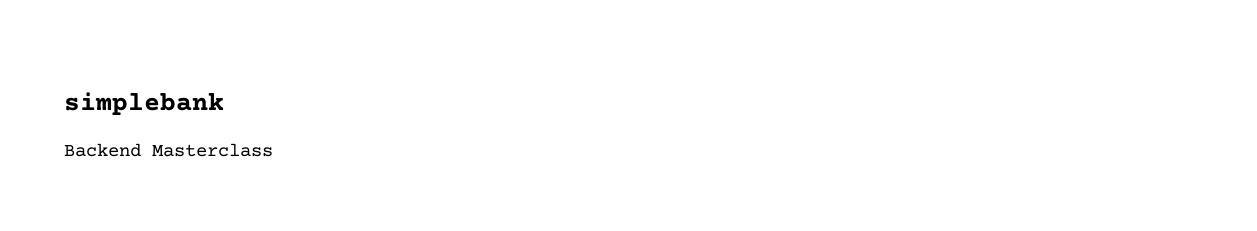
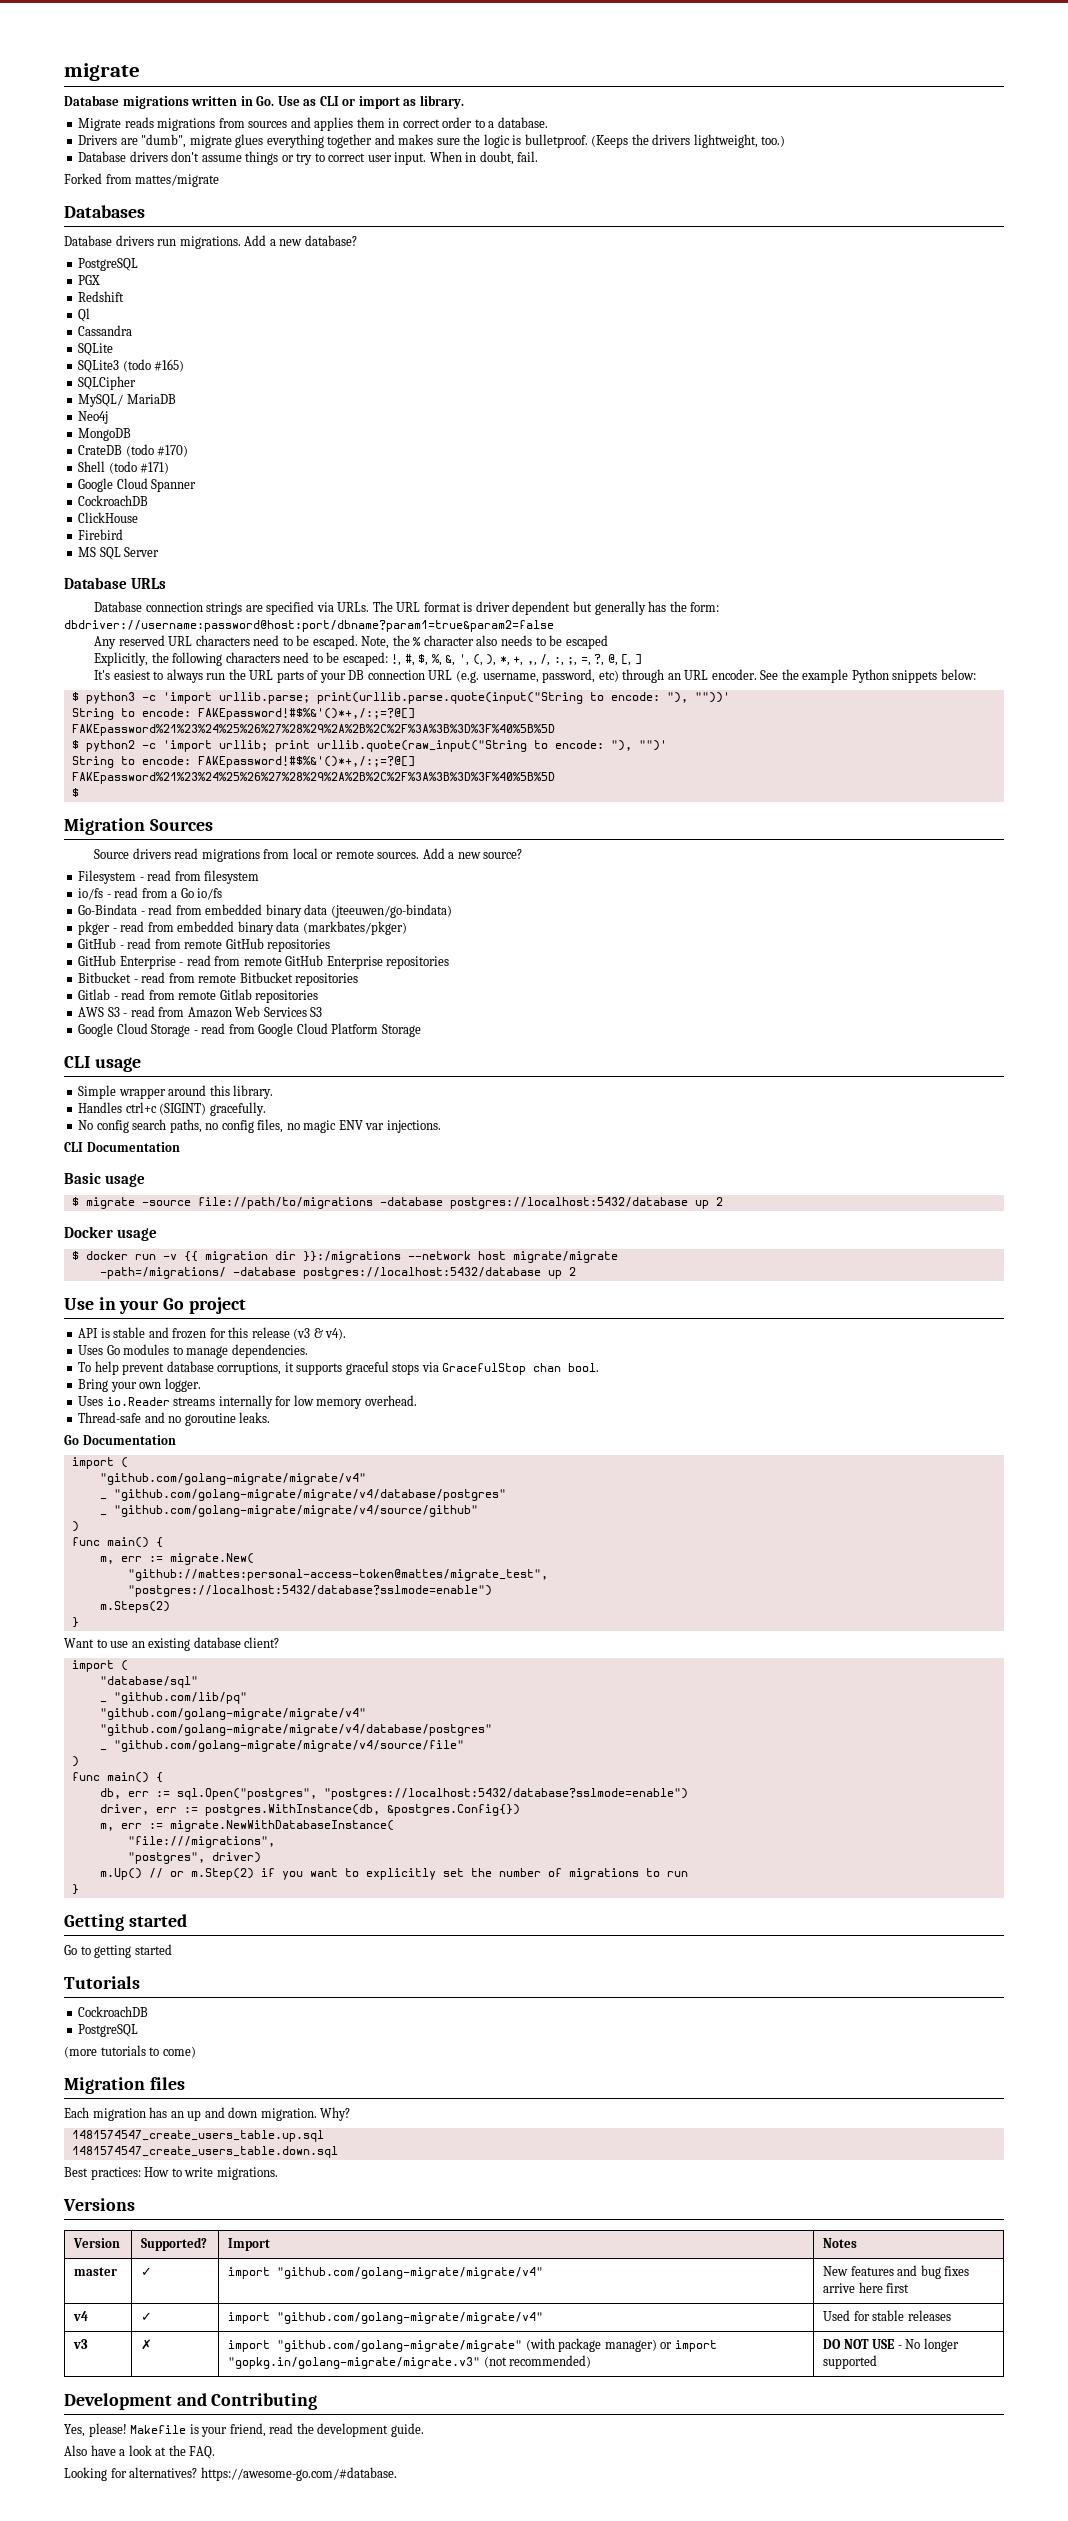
[64,92,224,116] [64,143,273,157] simplebank // Backend Masterclass -> [64,63,140,81] [64,95,464,109] [78,117,548,131] [78,134,786,148] [78,151,539,165] [64,173,220,187] [64,205,145,218] [64,235,357,249] [78,258,139,271] [78,275,101,285] [78,291,125,302] [78,308,91,322] [78,325,133,336] [78,343,114,356] [78,359,185,373] [78,376,137,390] [78,394,176,407] [78,411,109,424] [78,428,132,441] [78,444,189,457] [78,461,170,474] [78,478,197,492] [78,495,149,506] [78,512,139,523] [78,529,124,540] [78,547,160,560] [64,577,167,589] [94,601,720,615] [64,620,554,632] [94,635,608,649] [94,652,642,666] [94,669,976,683] [71,692,730,704] [71,708,415,720] [71,724,555,736] [71,740,667,752] [71,756,415,768] [71,772,555,784] [71,788,79,797] [64,818,213,835] [94,848,523,862] [78,870,260,884] [78,887,223,900] [78,904,452,918] [78,921,407,935] [78,938,331,952] [78,955,450,969] [78,972,359,986] [78,989,319,1003] [78,1006,323,1018] [78,1023,421,1037] [64,1056,141,1072] [78,1085,274,1099] [78,1102,266,1116] [78,1119,441,1133] [64,1142,180,1152] [64,1172,146,1187] [71,1197,723,1209] [64,1226,158,1241] [71,1251,618,1263] [99,1267,576,1279] [64,1297,246,1314] [78,1327,347,1340] [78,1344,308,1358] [78,1361,600,1375] [78,1378,201,1392] [78,1395,417,1409] [78,1412,271,1426] [64,1435,176,1445] [71,1457,128,1469] [99,1473,366,1485] [99,1489,506,1501] [99,1505,478,1517] [71,1521,79,1532] [71,1537,163,1548] [99,1553,254,1565] [127,1569,548,1581] [127,1585,492,1597] [99,1601,170,1613] [71,1617,79,1628] [64,1637,280,1651] [71,1660,128,1672] [99,1676,198,1688] [99,1692,247,1704] [99,1708,366,1720] [99,1724,492,1736] [99,1740,464,1752] [71,1756,79,1767] [71,1772,163,1783] [99,1788,688,1800] [99,1804,520,1816] [99,1820,394,1832] [127,1836,275,1848] [127,1852,261,1864] [99,1868,688,1880] [71,1884,79,1895] [64,1914,187,1931] [64,1944,172,1958] [64,1976,140,1989] [78,2006,149,2017] [78,2024,139,2037] [64,2045,196,2058] [64,2077,185,2094] [64,2107,351,2121] [71,2130,324,2142] [71,2146,338,2158] [64,2167,278,2180] [63,2198,135,2211] [73,2238,121,2248] [141,2237,208,2251] [228,2238,271,2251] [823,2238,858,2248] [74,2267,118,2276] [141,2267,153,2276] [228,2267,544,2279] [823,2265,970,2279] [823,2282,910,2293] [73,2311,89,2321] [141,2312,153,2321] [228,2312,544,2324] [823,2310,951,2321] [73,2339,89,2349] [141,2339,153,2350] [228,2338,717,2352] [228,2355,592,2369] [823,2338,959,2352] [823,2355,878,2369] [64,2393,318,2410] [64,2423,424,2437] [64,2445,216,2459] [64,2467,397,2481] migrate // Database migrations written in Go. Use as CLI or import as library. // Migrate reads migrations from sources and applies them in correct order to a database. // Drivers are "dumb", migrate glues everything together and makes sure the logic is bulletproof. (Keeps the drivers lightweight, too.) // Database drivers don't assume things or try to correct user input. When in doubt, fail. // Forked from mattes/migrate // Databases // Database drivers run migrations. Add a new database? // PostgreSQL // PGX // Redshift // Ql // Cassandra // SQLite // SQLite3 (todo #165) // SQLCipher // MySQL/ MariaDB // Neo4j // MongoDB // CrateDB (todo #170) // Shell (todo #171) // Google Cloud Spanner // CockroachDB // ClickHouse // Firebird // MS SQL Server // Database URLs // Database connection strings are specified via URLs. The URL format is driver dependent but generally has the form: dbdriver://username:password@host:port/dbname?param1=true&param2=false // Any reserved URL characters need to be escaped. Note, the % character also needs to be escaped // Explicitly, the following characters need to be escaped: !, #, $, %, &, ', (, ), *, +, ,, /, :, ;, =, ?, @, [, ] // It's easiest to always run the URL parts of your DB connection URL (e.g. username, password, etc) through an URL encoder. See the example Python snippets below: // $ python3 -c 'import urllib.parse; print(urllib.parse.quote(input("String to encode: "), ""))' // String to encode: FAKEpassword!#$%&'()*+,/:;=?@[] // FAKEpassword%21%23%24%25%26%27%28%29%2A%2B%2C%2F%3A%3B%3D%3F%40%5B%5D // $ python2 -c 'import urllib; print urllib.quote(raw_input("String to encode: "), "")' // String to encode: FAKEpassword!#$%&'()*+,/:;=?@[] // FAKEpassword%21%23%24%25%26%27%28%29%2A%2B%2C%2F%3A%3B%3D%3F%40%5B%5D // $ // Migration Sources // Source drivers read migrations from local or remote sources. Add a new source? // Filesystem - read from filesystem // io/fs - read from a Go io/fs // Go-Bindata - read from embedded binary data (jteeuwen/go-bindata) // pkger - read from embedded binary data (markbates/pkger) // GitHub - read from remote GitHub repositories // GitHub Enterprise - read from remote GitHub Enterprise repositories // Bitbucket - read from remote Bitbucket repositories // Gitlab - read from remote Gitlab repositories // AWS S3 - read from Amazon Web Services S3 // Google Cloud Storage - read from Google Cloud Platform Storage // CLI usage // Simple wrapper around this library. // Handles ctrl+c (SIGINT) gracefully. // No config search paths, no config files, no magic ENV var injections. // CLI Documentation // Basic usage // $ migrate -source file://path/to/migrations -database postgres://localhost:5432/database up 2 // Docker usage // $ docker run -v {{ migration dir }}:/migrations --network host migrate/migrate // -path=/migrations/ -database postgres://localhost:5432/database up 2 // Use in your Go project // API is stable and frozen for this release (v3 & v4). // Uses Go modules to manage dependencies. // To help prevent database corruptions, it supports graceful stops via GracefulStop chan bool. // Bring your own logger. // Uses io.Reader streams internally for low memory overhead. // Thread-safe and no goroutine leaks. // Go Documentation // import ( // "github.com/golang-migrate/migrate/v4" // _ "github.com/golang-migrate/migrate/v4/database/postgres" // _ "github.com/golang-migrate/migrate/v4/source/github" // ) // func main() { // m, err := migrate.New( // "github://mattes:personal-access-token@mattes/migrate_test", // "postgres://localhost:5432/database?sslmode=enable") // m.Steps(2) // } // Want to use an existing database client? // import ( // "database/sql" // _ "github.com/lib/pq" // "github.com/golang-migrate/migrate/v4" // "github.com/golang-migrate/migrate/v4/database/postgres" // _ "github.com/golang-migrate/migrate/v4/source/file" // ) // func main() { // db, err := sql.Open("postgres", "postgres://localhost:5432/database?sslmode=enable") // driver, err := postgres.WithInstance(db, &postgres.Config{}) // m, err := migrate.NewWithDatabaseInstance( // "file:///migrations", // "postgres", driver) // m.Up() // or m.Step(2) if you want to explicitly set the number of migrations to run // } // Getting started // Go to getting started // Tutorials // CockroachDB // PostgreSQL // (more tutorials to come) // Migration files // Each migration has an up and down migration. Why? // 1481574547_create_users_table.up.sql // 1481574547_create_users_table.down.sql // Best practices: How to write migrations. // Versions // Version | Supported? | Import | Notes // master | ✓ | import "github.com/golang-migrate/migrate/v4" | New features and bug fixes arrive here first // v4 | ✓ | import "github.com/golang-migrate/migrate/v4" | Used for stable releases // v3 | ✗ | import "github.com/golang-migrate/migrate" (with package manager) or import "gopkg.in/golang-migrate/migrate.v3" (not recommended) | DO NOT USE - No longer supported // Development and Contributing // Yes, please! Makefile is your friend, read the development guide. // Also have a look at the FAQ. // Looking for alternatives? https://awesome-go.com/#database.

